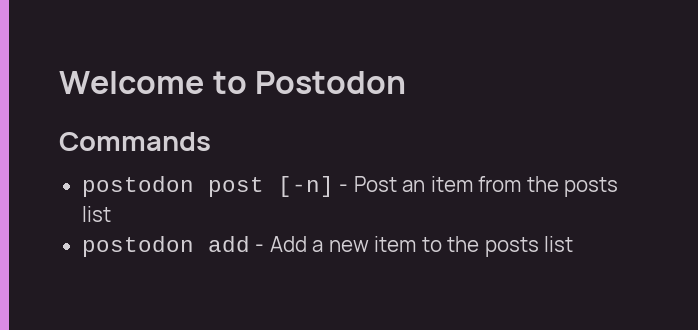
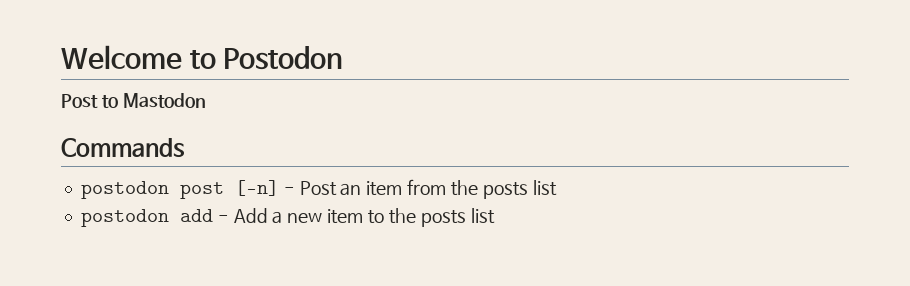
(407, 82) none -> [61,93,206,108] // Post to Mastodon

